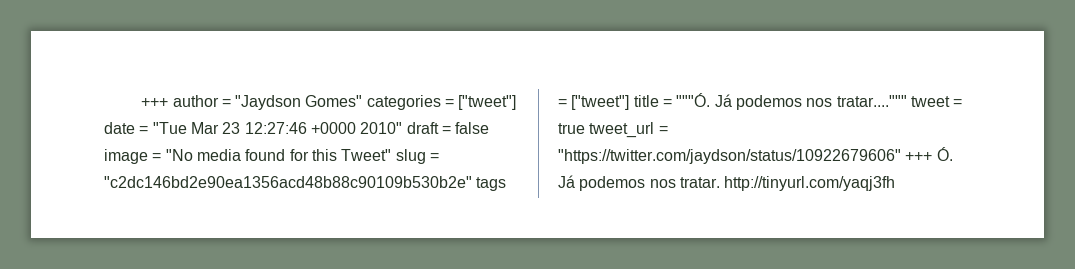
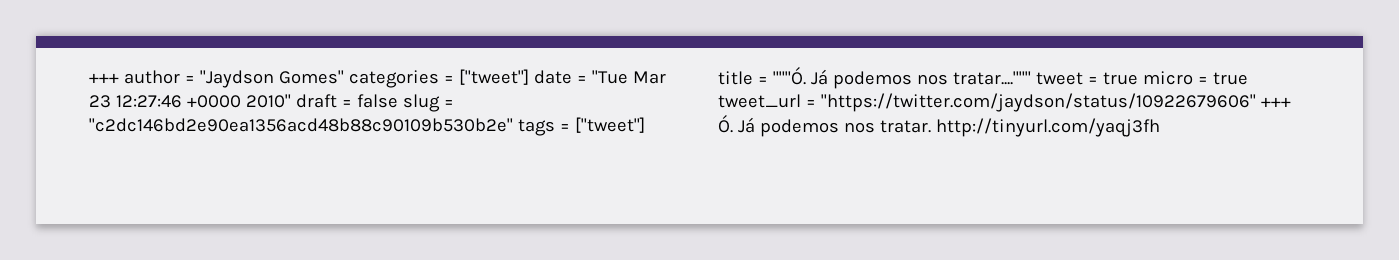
[104,149,392,164] image = "No media found for this Tweet" -> (398, 101) none
(585, 128) none -> [1142,71,1248,85] micro = true

